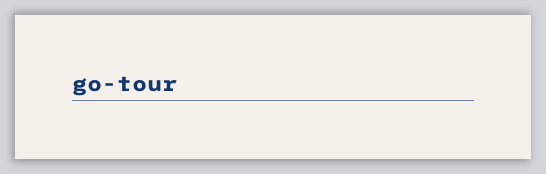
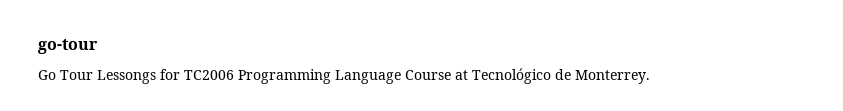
(177, 86) none -> [38,68,650,84] // Go Tour Lessongs for TC2006 Programming Language Course at Tecnológico de Monterrey.

